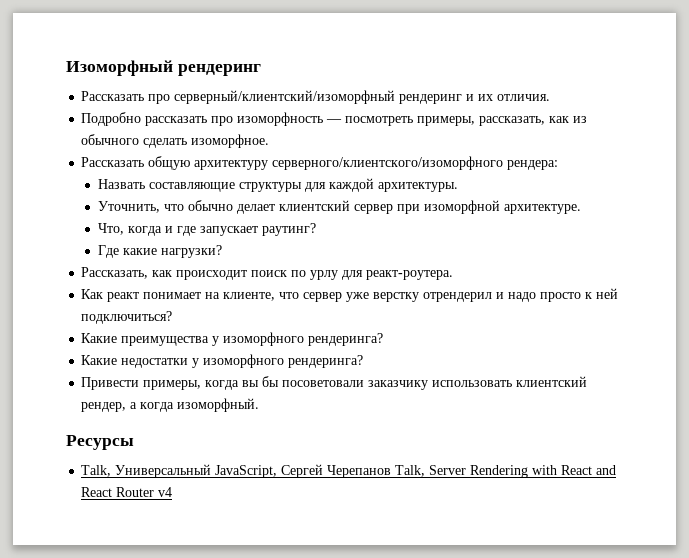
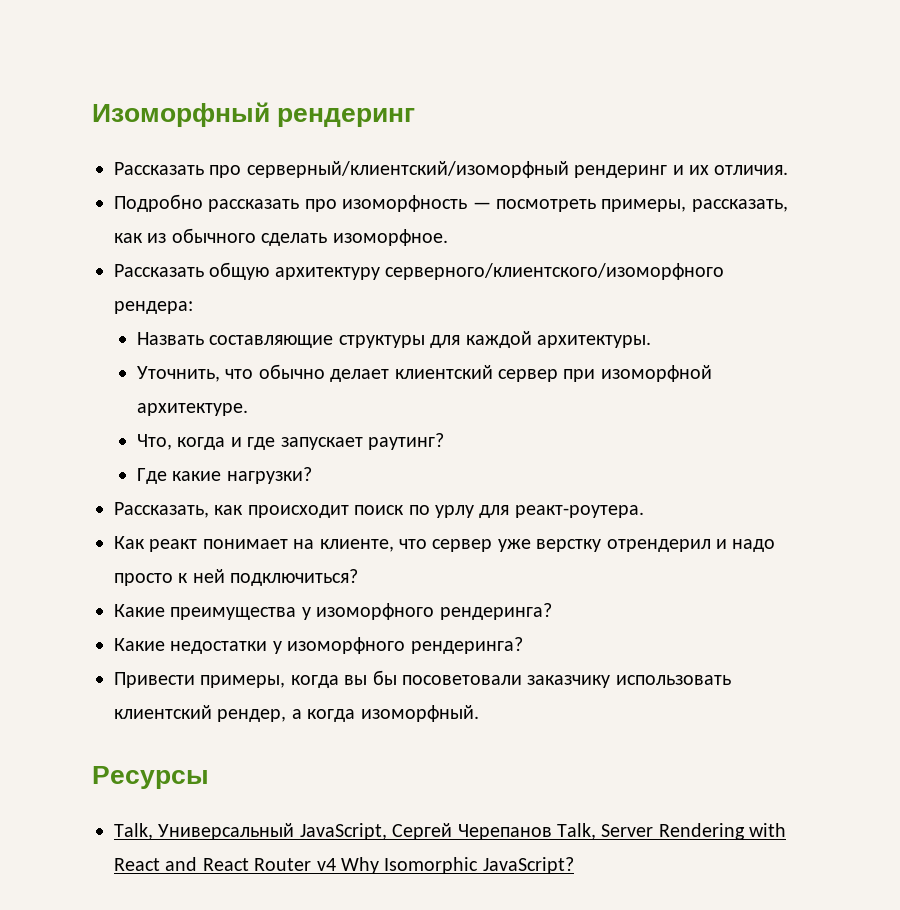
(173, 492) none -> [341,857,574,874] Why Isomorphic JavaScript?

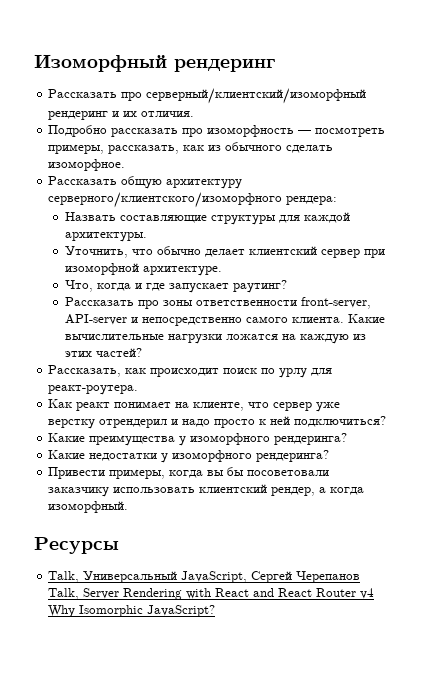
[137,467,312,484] Где какие нагрузки? -> [64,297,371,309] [64,314,385,326] [64,334,366,344] [64,348,142,357] Рассказать про зоны ответственности front-server, API-server и непосредственно самого клиента. Какие вычислительные нагрузки ложатся на каждую из этих частей?

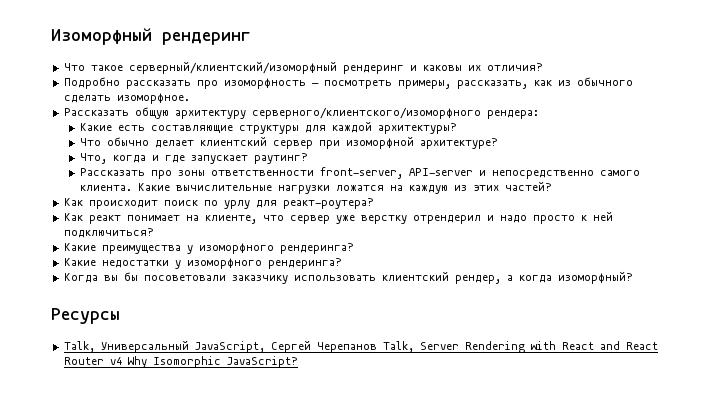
[48,89,143,101] Рассказать про -> [63,63,123,71] Что такое
[123,111,195,117] их отличия. -> [422,63,543,72] каковы их отличия?
[64,212,116,221] Назвать -> [79,123,145,131] Какие есть
[64,232,147,242] [64,246,153,258] архитектуры. // Уточнить, что -> [377,123,457,134] [79,138,101,146] архитектуры? // Что
[142,266,222,276] архитектуре. -> [419,138,498,149] архитектуре?
[48,365,147,377] Рассказать, как -> [63,198,83,206] Как
[48,385,139,395] реакт-роутера. -> [282,198,374,209] реакт-роутера?
[48,467,204,479] Привести примеры, когда -> [63,273,98,283] Когда
[48,501,129,513] изоморфный. -> [557,271,633,284] изоморфный?

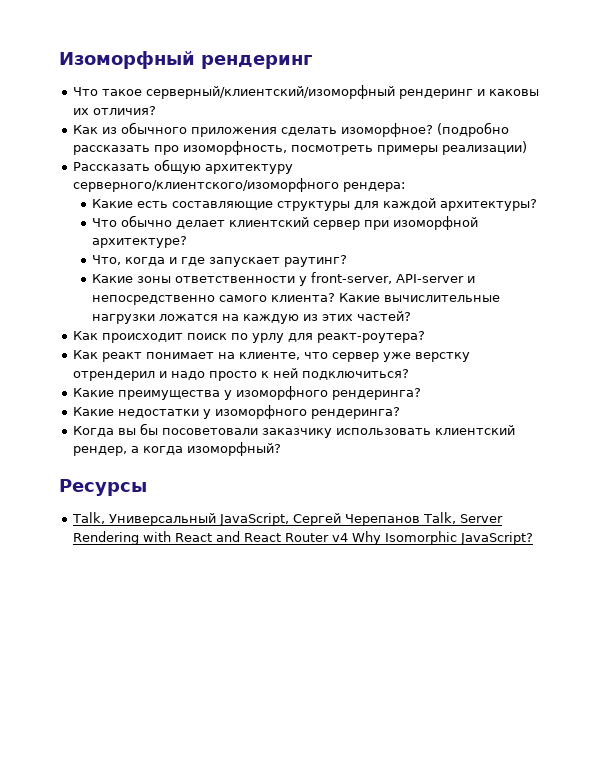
[63,77,633,89] [63,93,190,104] Подробно рассказать про изоморфность — посмотреть примеры, рассказать, как из обычного сделать изоморфное. -> [72,122,509,137] [72,141,527,155] Как из обычного приложения сделать изоморфное? (подробно рассказать про изоморфность, посмотреть примеры реализации)
[79,168,172,179] Рассказать про -> [91,274,133,283] Какие
(314, 173) none -> [298,276,307,286] у
[79,185,132,192] клиента. -> [270,293,335,302] клиента?

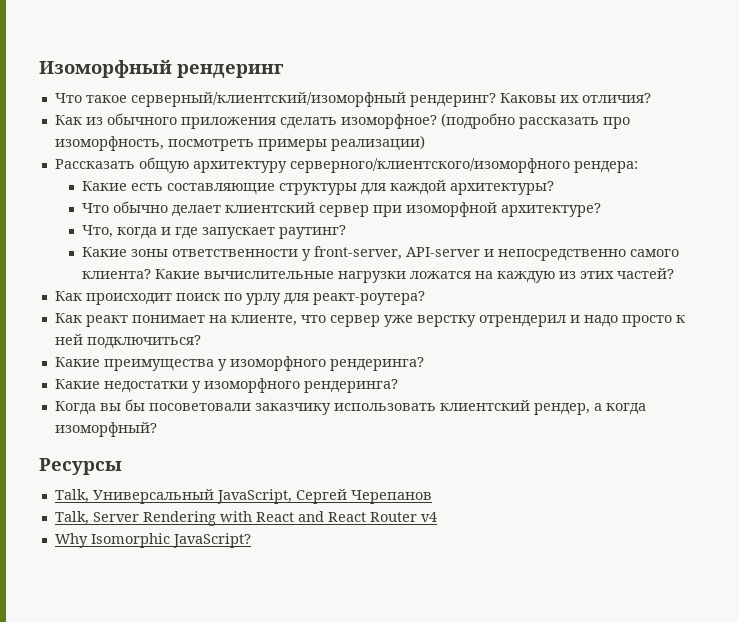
[398,89,539,99] рендеринг и каковы -> [409,93,556,107] рендеринг? Каковы
(420, 520) none -> (432, 497) //
(348, 537) none -> (437, 517) //

